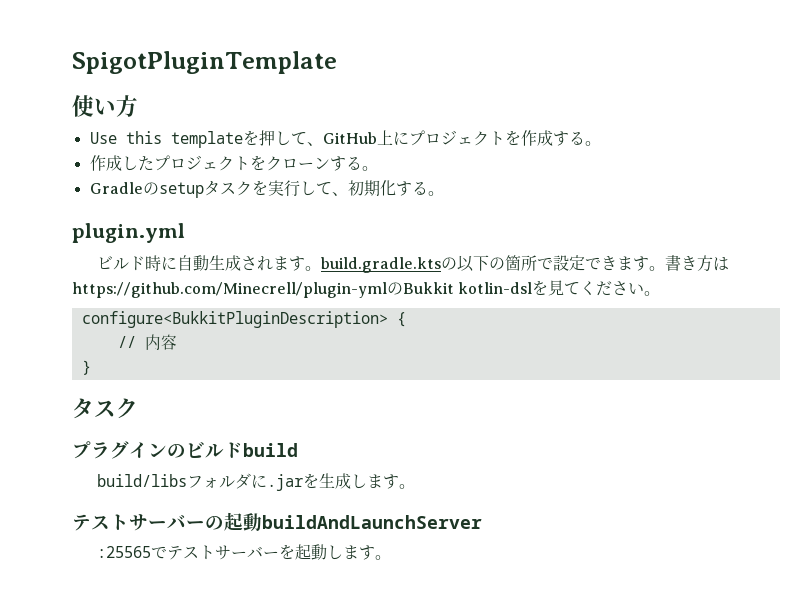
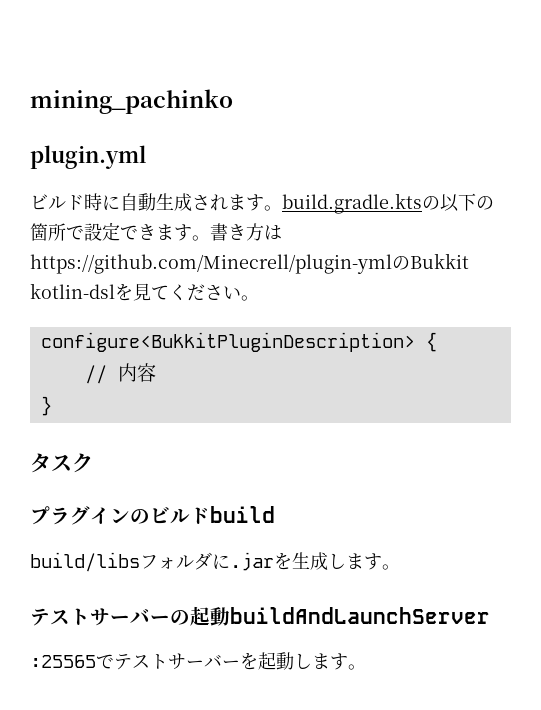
[72,51,337,74] [72,95,138,117] [89,130,601,148] [89,155,378,171] [89,180,444,198] SpigotPluginTemplate // 使い方 // Use this templateを押して、GitHub上にプロジェクトを作成する。 // 作成したプロジェクトをクローンする。 // Gradleのsetupタスクを実行して、初期化する。 -> [30,89,233,114] mining_pachinko

